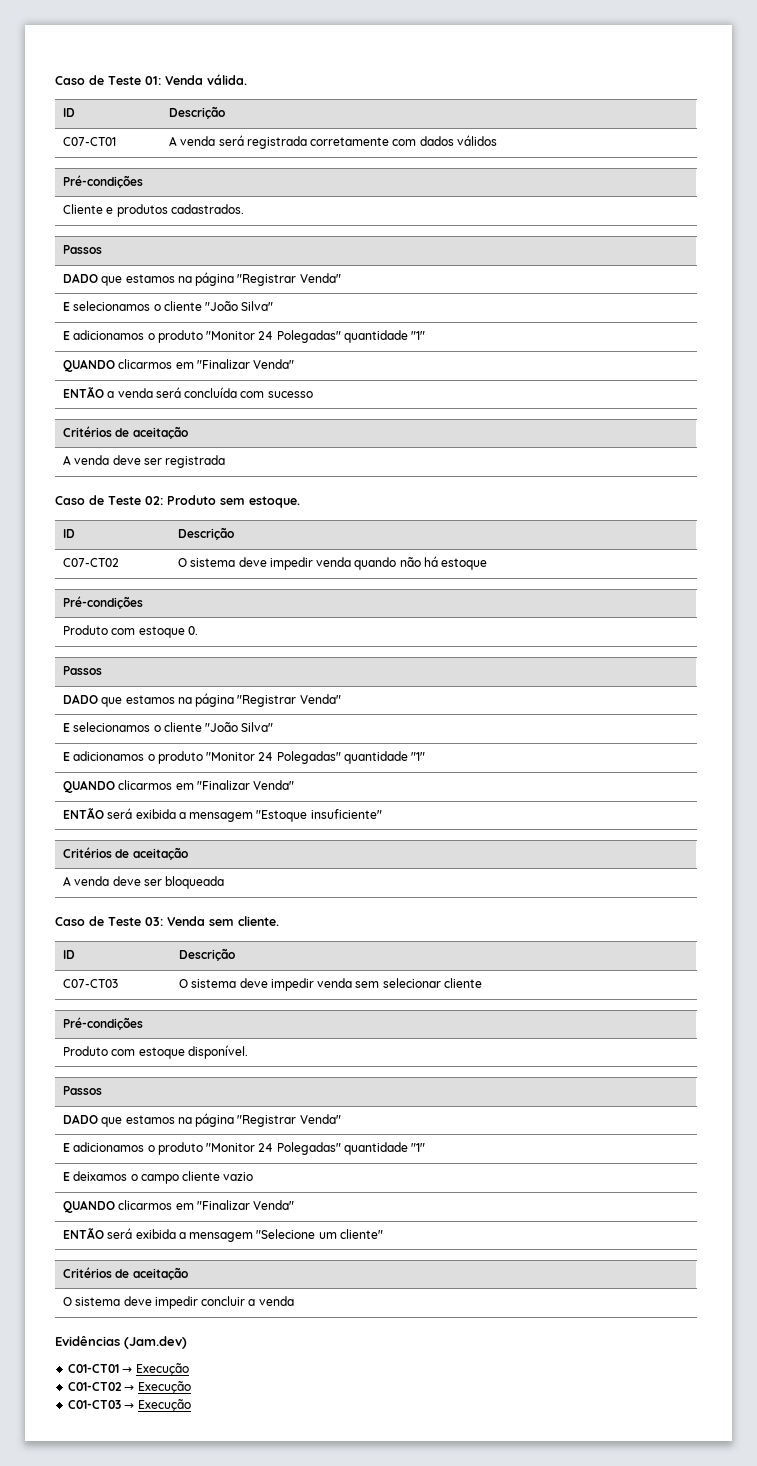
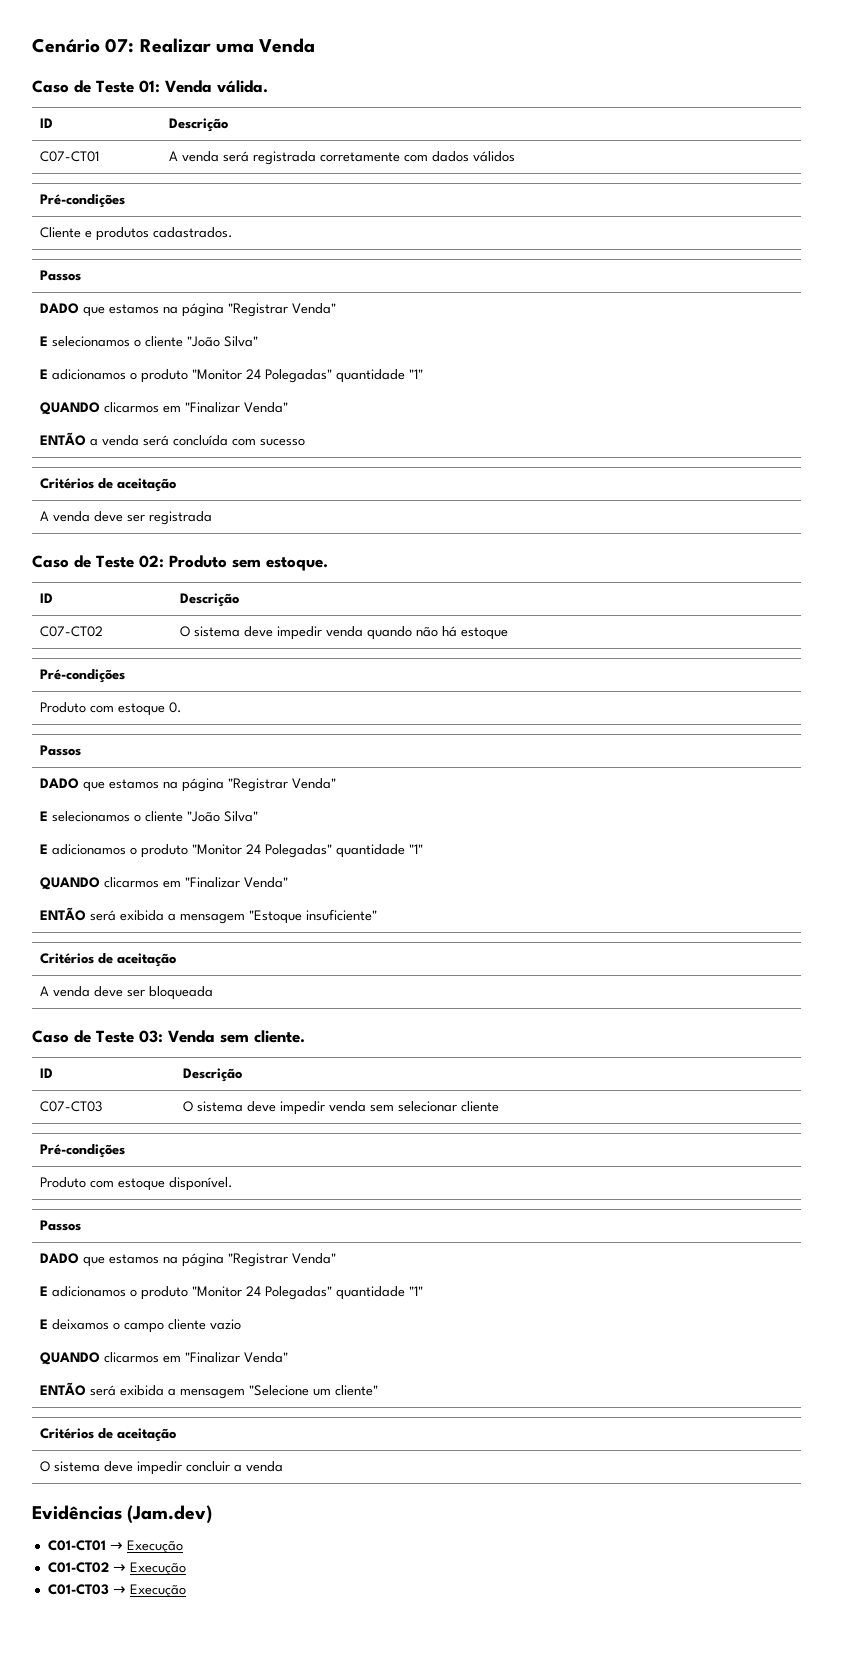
(55, 80) none -> [32,38,316,53] Cenário 07: Realizar uma Venda //

